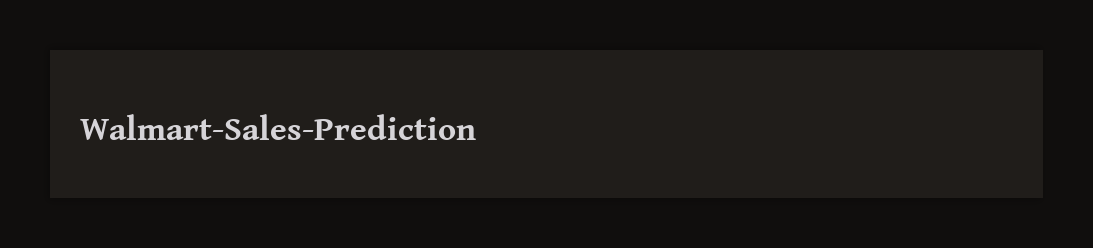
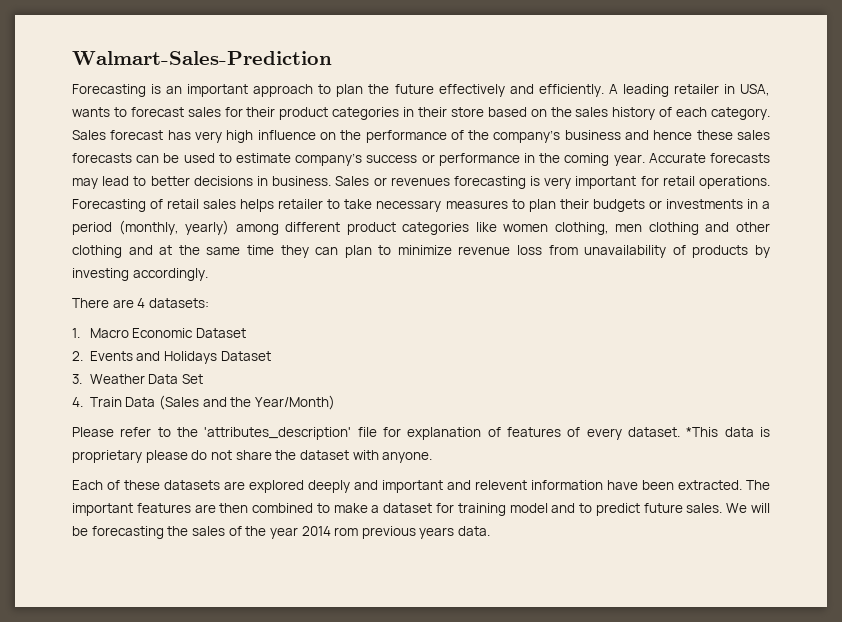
(476, 127) none -> [72,84,770,97] [72,107,771,120] [72,130,770,143] [72,153,771,166] [72,176,770,189] [72,199,770,212] [72,220,771,235] [72,245,770,258] [72,268,208,281] [72,298,209,308] [72,328,246,338] [72,351,271,364] [72,374,203,384] [72,395,335,410] [72,427,770,440] [72,450,433,463] [72,480,770,493] [72,503,771,516] [72,526,491,539] // Forecasting is an important approach to plan the future effectively and efficiently. A leading retailer in USA, wants to forecast sales for their product categories in their store based on the sales history of each category. Sales forecast has very high influence on the performance of the company’s business and hence these sales forecasts can be used to estimate company’s success or performance in the coming year. Accurate forecasts may lead to better decisions in business. Sales or revenues forecasting is very important for retail operations. Forecasting of retail sales helps retailer to take necessary measures to plan their budgets or investments in a period (monthly, yearly) among different product categories like women clothing, men clothing and other clothing and at the same time they can plan to minimize revenue loss from unavailability of products by investing accordingly. // There are 4 datasets: // 1. Macro Economic Dataset // 2. Events and Holidays Dataset // 3. Weather Data Set // 4. Train Data (Sales and the Year/Month) // Please refer to the 'attributes_description' file for explanation of features of every dataset. *This data is proprietary please do not share the dataset with anyone. // Each of these datasets are explored deeply and important and relevent information have been extracted. The important features are then combined to make a dataset for training model and to predict future sales. We will be forecasting the sales of the year 2014 rom previous years data.

